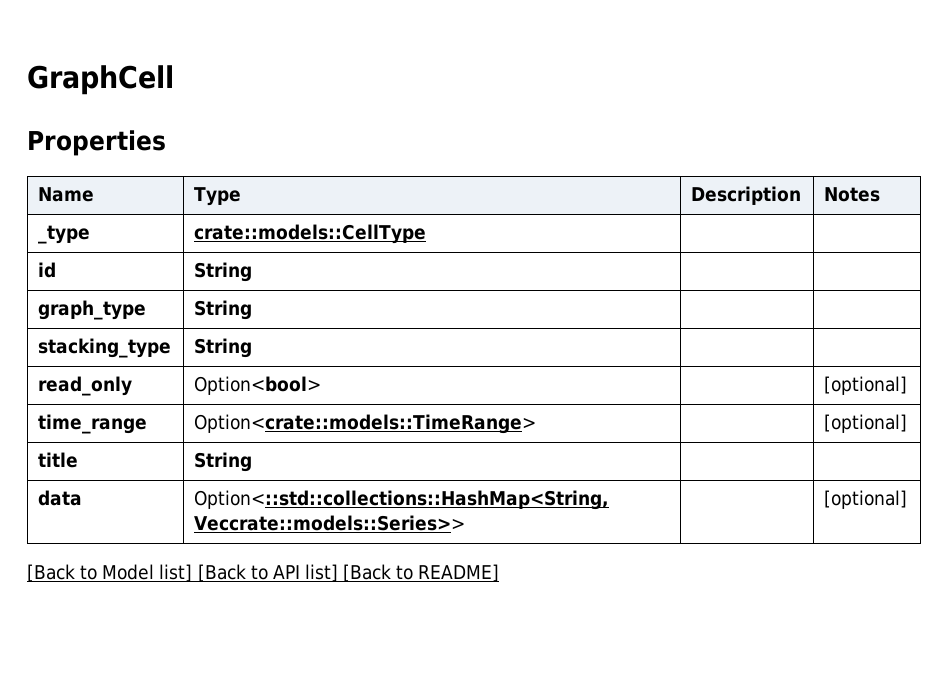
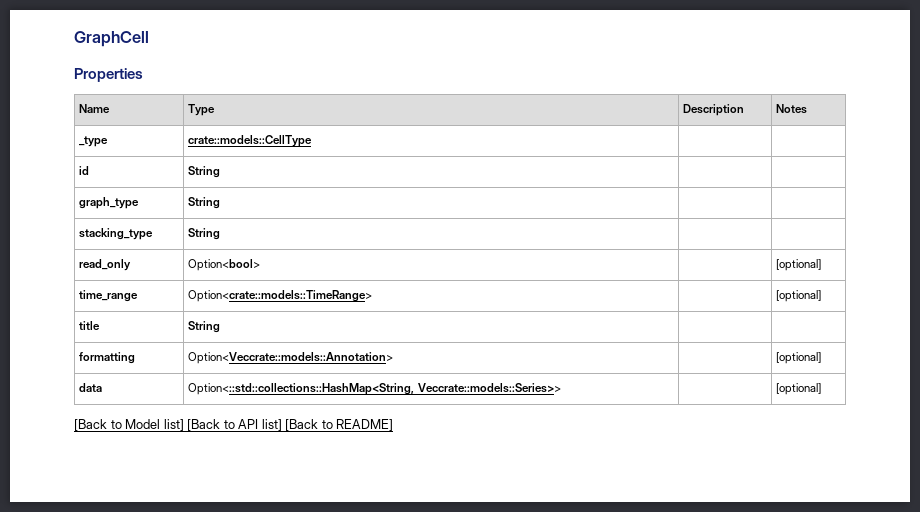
(253, 462) none -> [79,352,136,364] [188,352,394,364] [776,352,822,364] // formatting | Option<Veccrate::models::Annotation> | | [optional]

